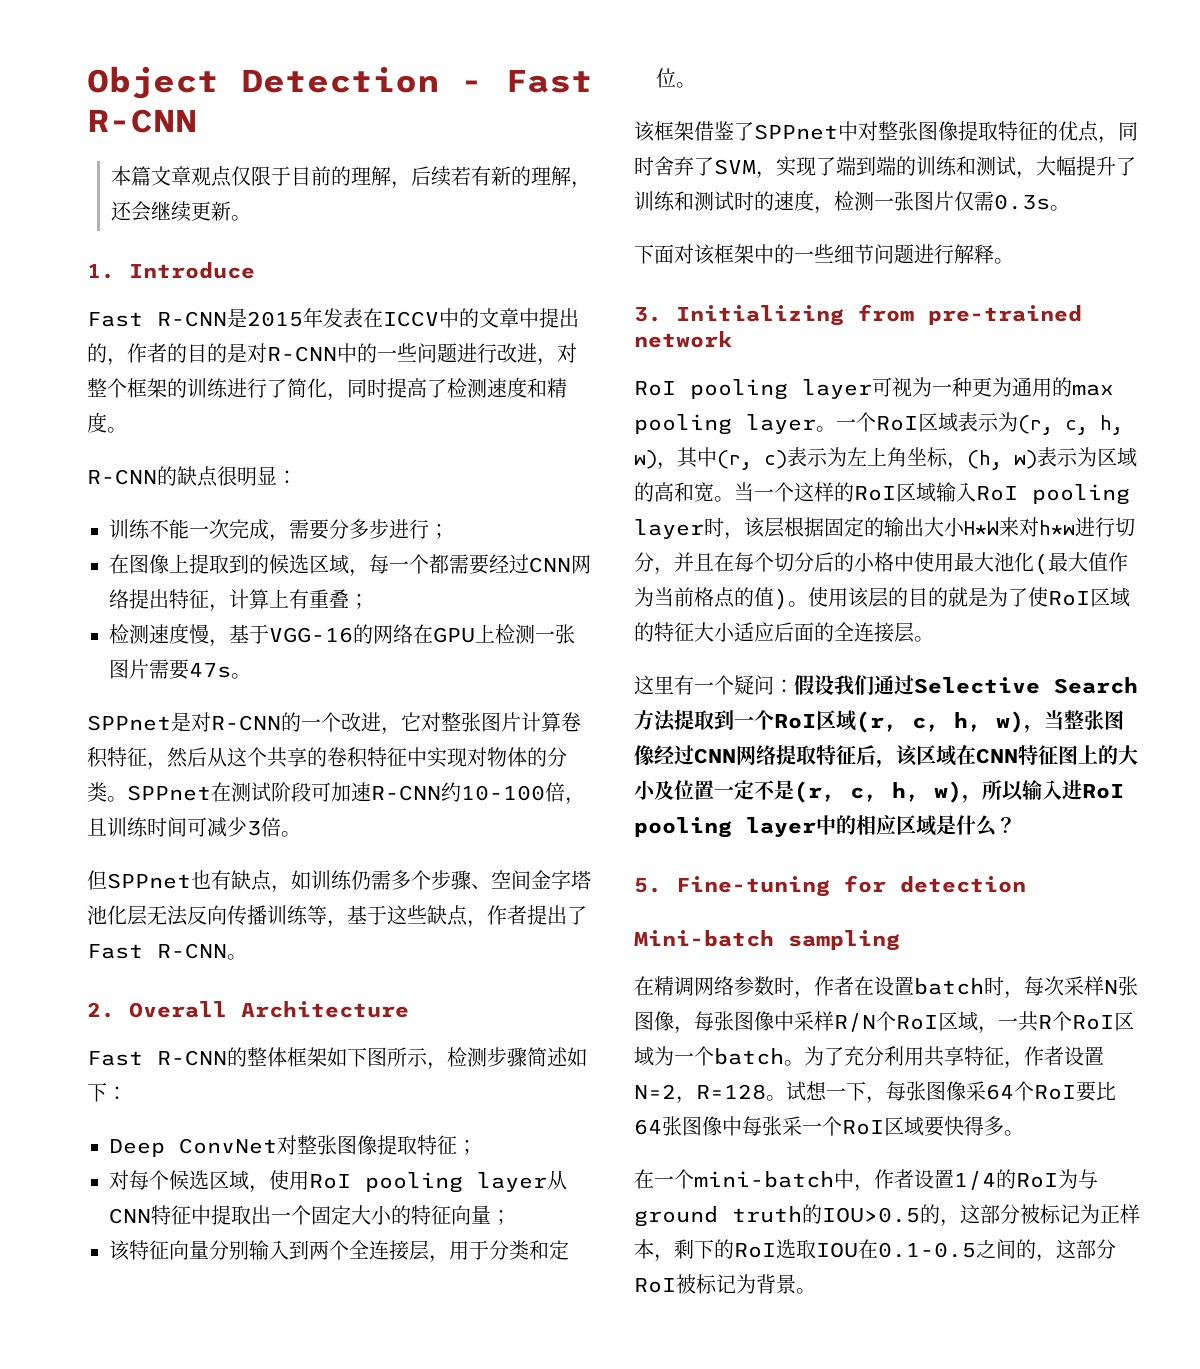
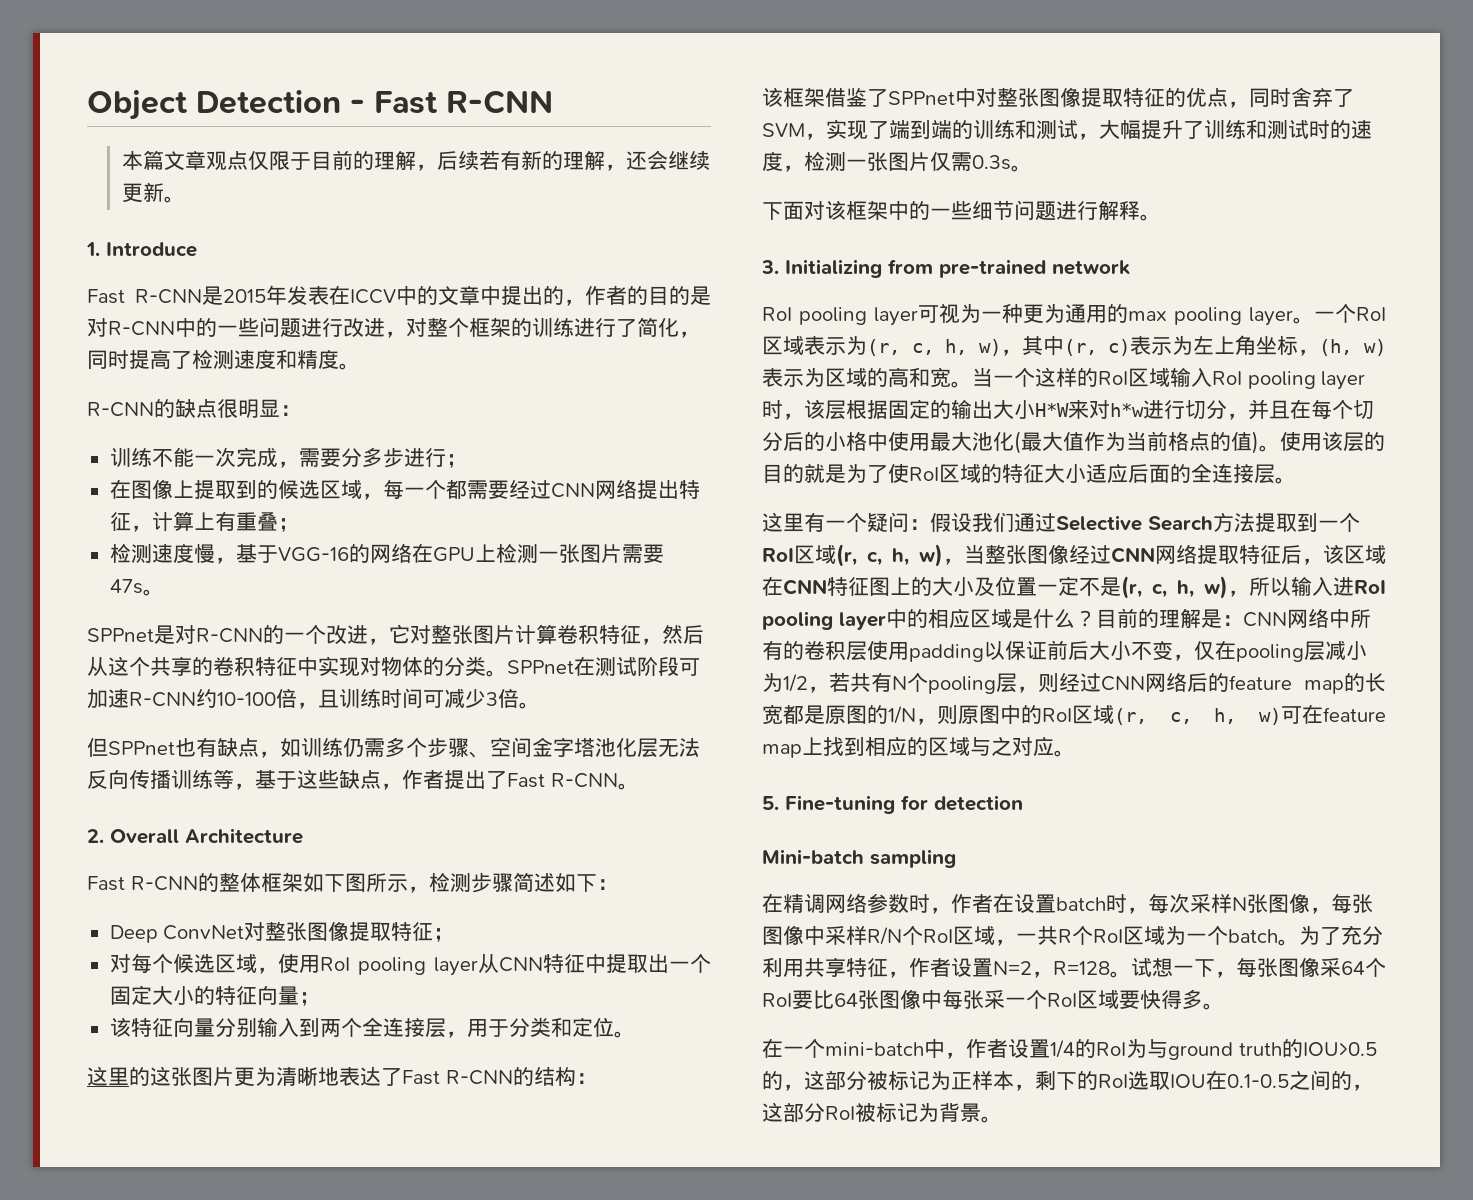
(696, 85) none -> [87,1066,597,1087] // 这里的这张图片更为清晰地表达了Fast R-CNN的结构：
(1016, 825) none -> [1095,608,1371,629] [762,640,1367,662] [762,672,1386,694] [762,704,1386,725] [762,736,1075,758] 目前的理解是：CNN网络中所有的卷积层使用padding以保证前后大小不变，仅在pooling层减小为1/2，若共有N个pooling层，则经过CNN网络后的feature map的长宽都是原图的1/N，则原图中的RoI区域(r, c, h, w)可在feature map上找到相应的区域与之对应。

